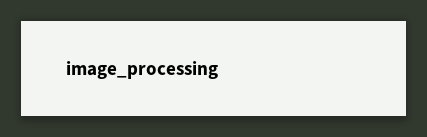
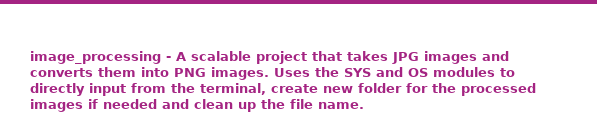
(218, 70) none -> [166,51,509,64] [30,67,515,80] [30,83,536,96] [30,99,364,112] - A scalable project that takes JPG images and converts them into PNG images. Uses the SYS and OS modules to directly input from the terminal, create new folder for the processed images if needed and clean up the file name.

